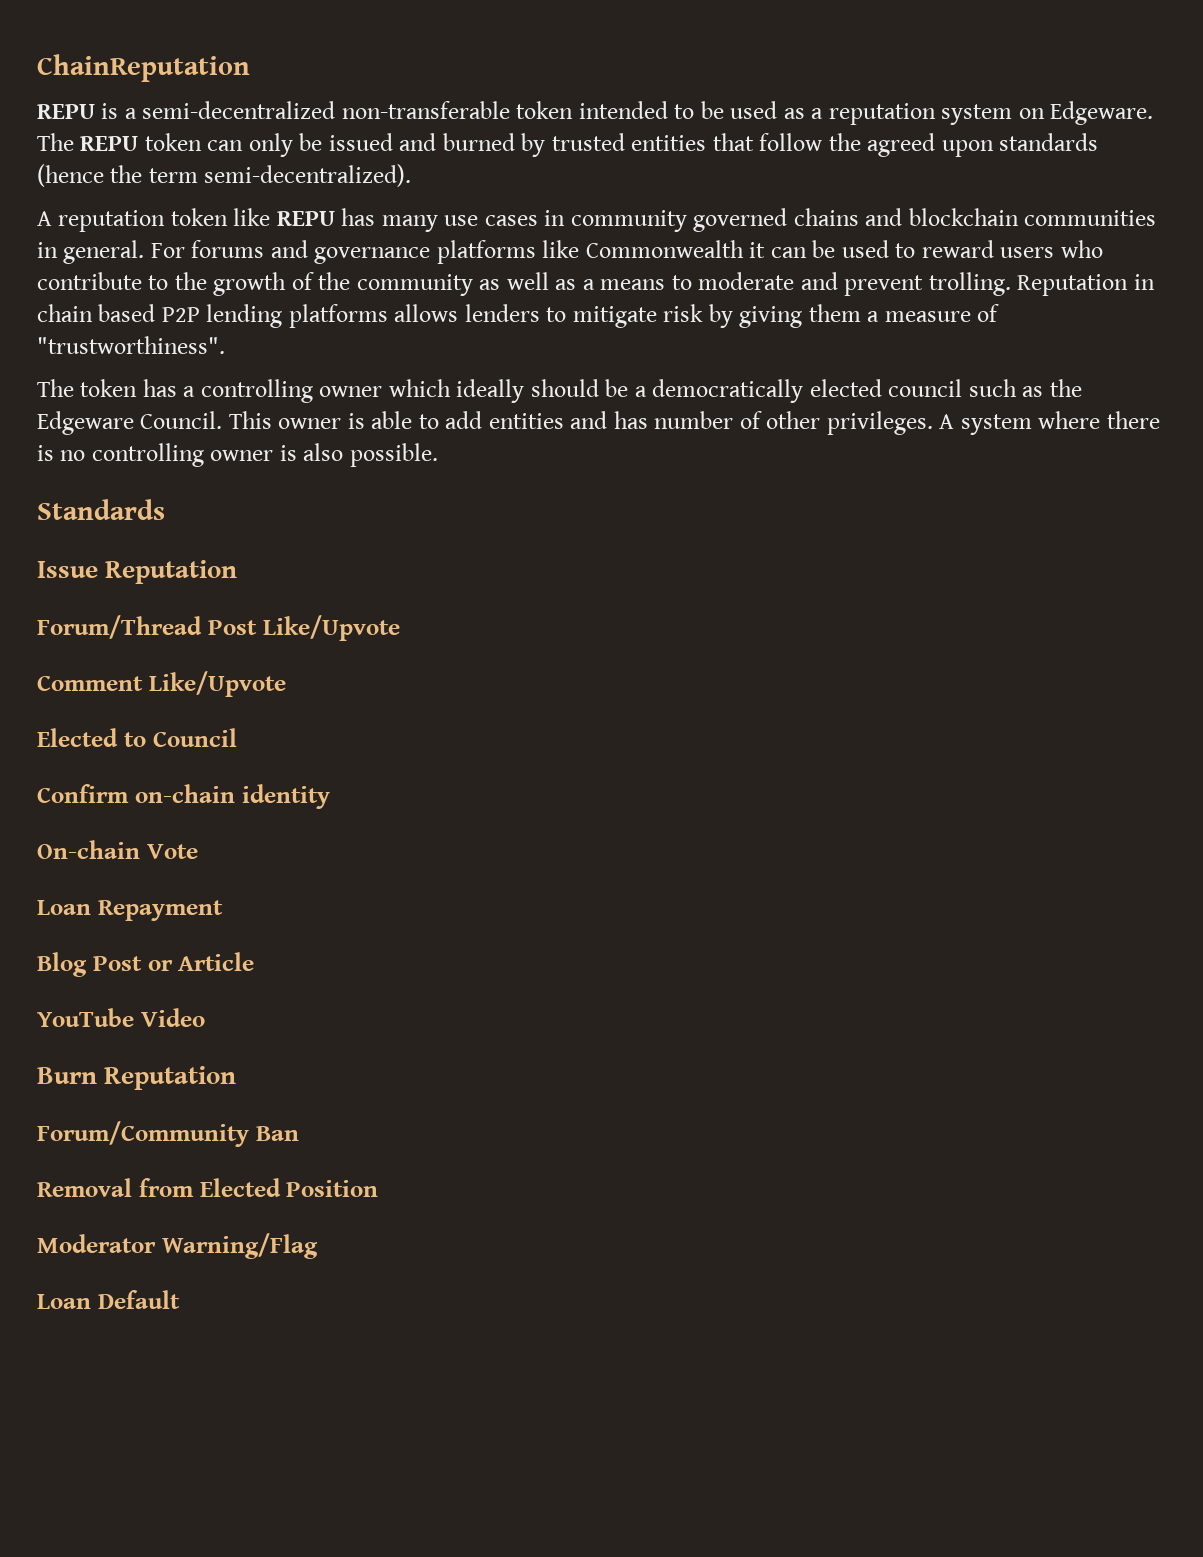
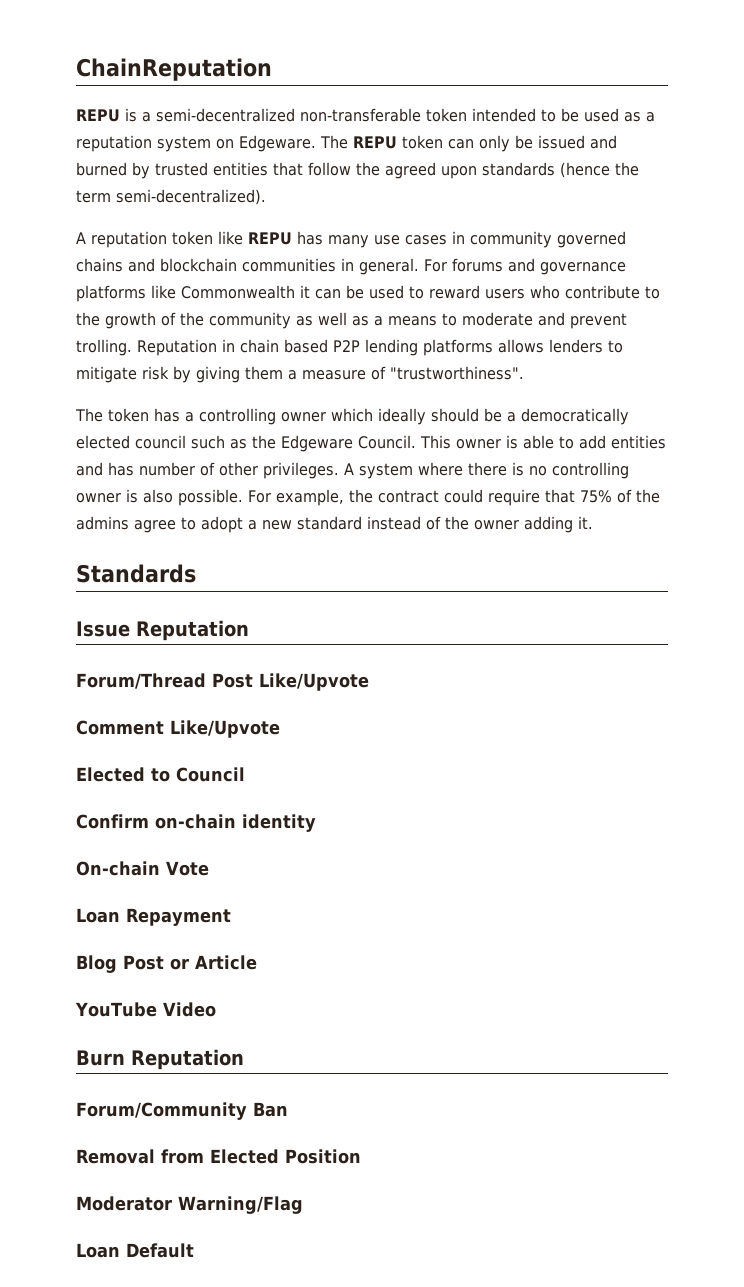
(438, 455) none -> [248,489,660,506] [76,516,593,533] For example, the contract could require that 75% of the admins agree to adopt a new standard instead of the owner adding it.

